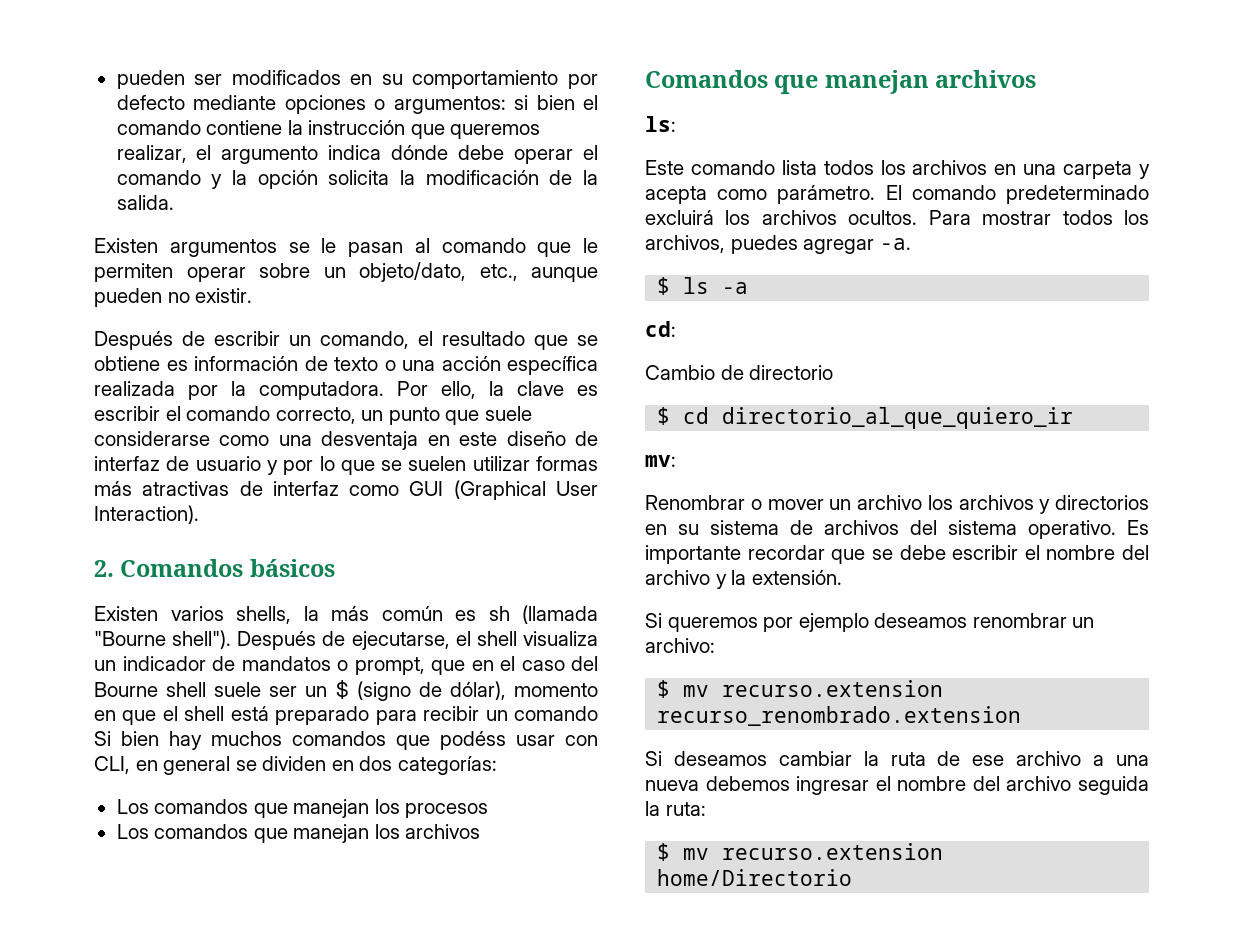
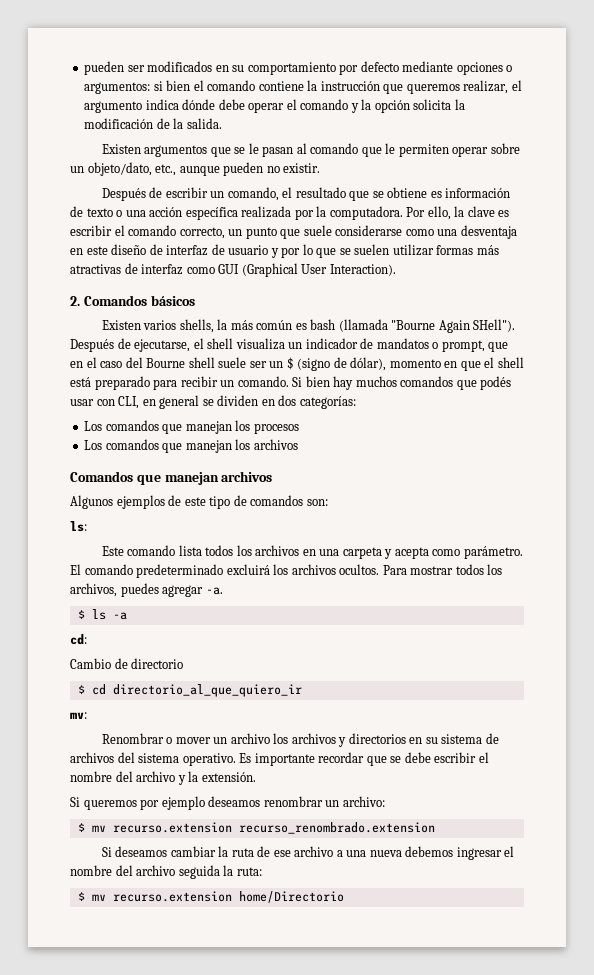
(277, 248) none -> [210,147,231,157] que
[488,606,510,621] sh -> [310,319,336,330] bash
[172,630,232,649] shell"). -> [438,319,516,333] Again SHell").
[514,706,598,721] comando -> [237,376,289,387] comando.
[440,731,506,750] podéss -> [480,376,512,390] podés
(1037, 79) none -> [70,495,328,509] // Algunos ejemplos de este tipo de comandos son:

